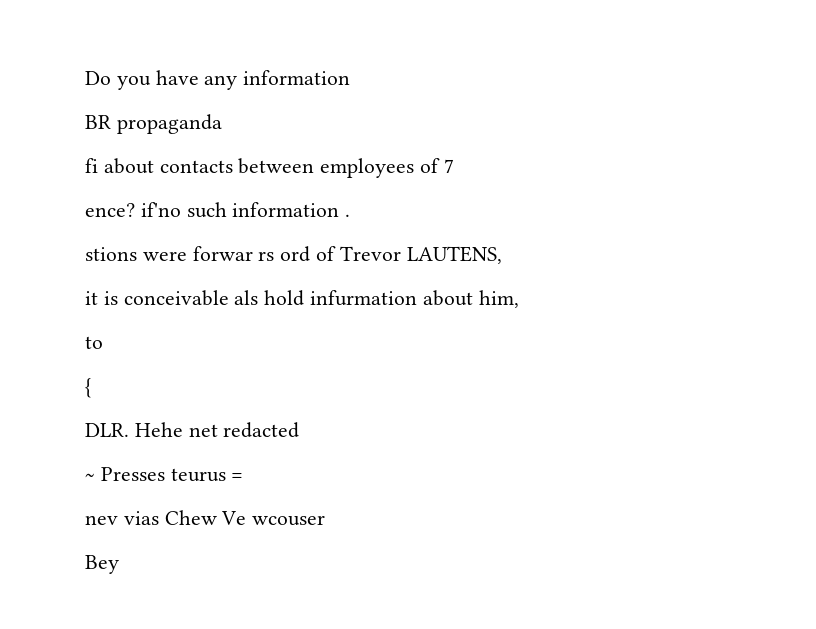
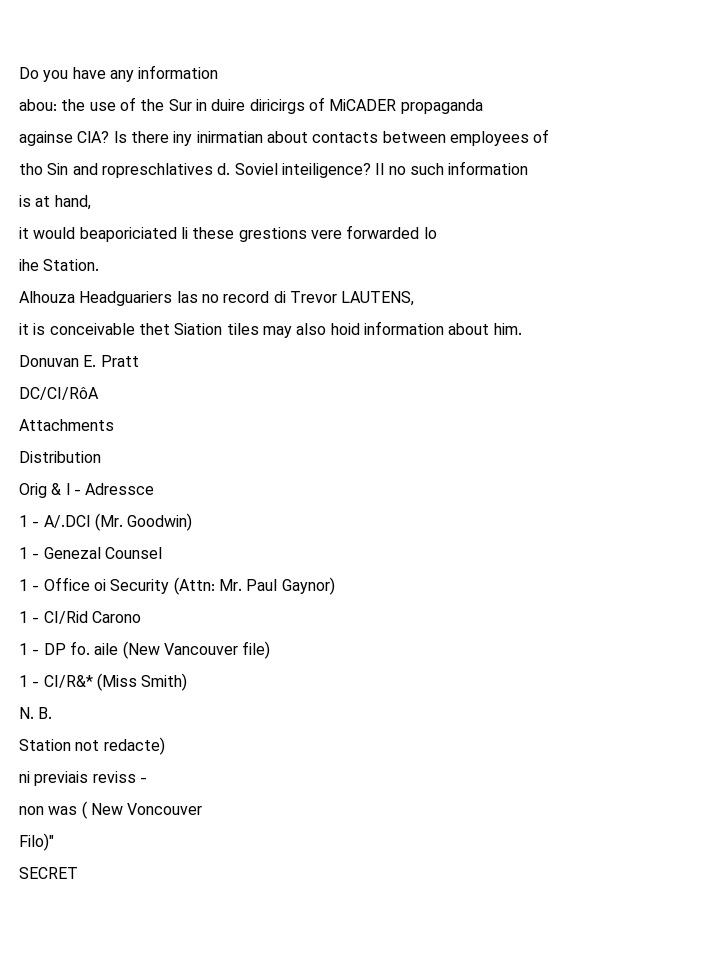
[85,114,222,134] [85,158,98,173] BR propaganda // fi -> [19,97,483,114] [19,131,263,146] abou: the use of the Sur in duire diricirgs of MiCADER propaganda // againse ClA? ls there iny inirmatian
[443,159,454,173] [85,202,351,218] [85,246,337,262] 7 // ence? if'no such information . // stions were forwar rs ord of -> [19,161,529,178] [19,195,91,210] [19,225,437,242] [19,259,100,271] [19,291,286,306] // tho Sin and ropreschlatives d. Soviel inteiligence? Il no such information // is at hand, // it would beaporiciated li these grestions vere forwarded lo // ihe Station. // Alhouza Headguariers las no record di
[234,290,519,308] [85,336,103,349] [85,378,91,398] [85,422,300,438] [85,467,244,482] [85,510,326,526] [85,555,119,574] als hold infurmation about him, // to // { // DLR. Hehe net redacted // ~ Presses teurus = // nev vias Chew Ve wcouser // Bey -> [138,321,522,338] [19,355,139,367] [19,387,99,400] [19,419,114,431] [19,451,101,463] [19,483,155,498] [19,513,193,531] [19,547,162,559] [19,577,335,595] [19,611,141,624] [19,641,271,659] [19,673,188,691] [19,707,53,719] [19,737,165,755] [19,771,147,786] [19,801,203,819] [19,833,54,851] [19,867,78,879] thet Siation tiles may also hoid information about him. // Donuvan E. Pratt // DC/CI/RôA // Attachments // Distribution // Orig & l - Adressce // 1 - A/.DCI (Mr. Goodwin) // 1 - Genezal Counsel // 1 - Office oi Security (Attn: Mr. Paul Gaynor) // 1 - CI/Rid Carono // 1 - DP fo. aile (New Vancouver file) // 1 - CI/R&* (Miss Smith) // N. B. // Station not redacte) // ni previais reviss - // non was ( New Voncouver // Filo)" // SECRET

